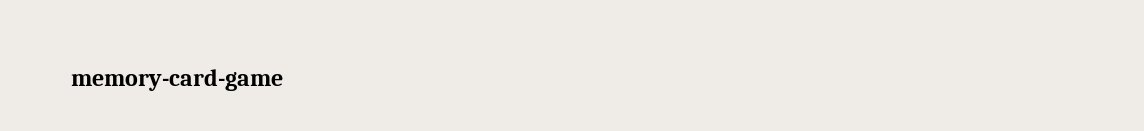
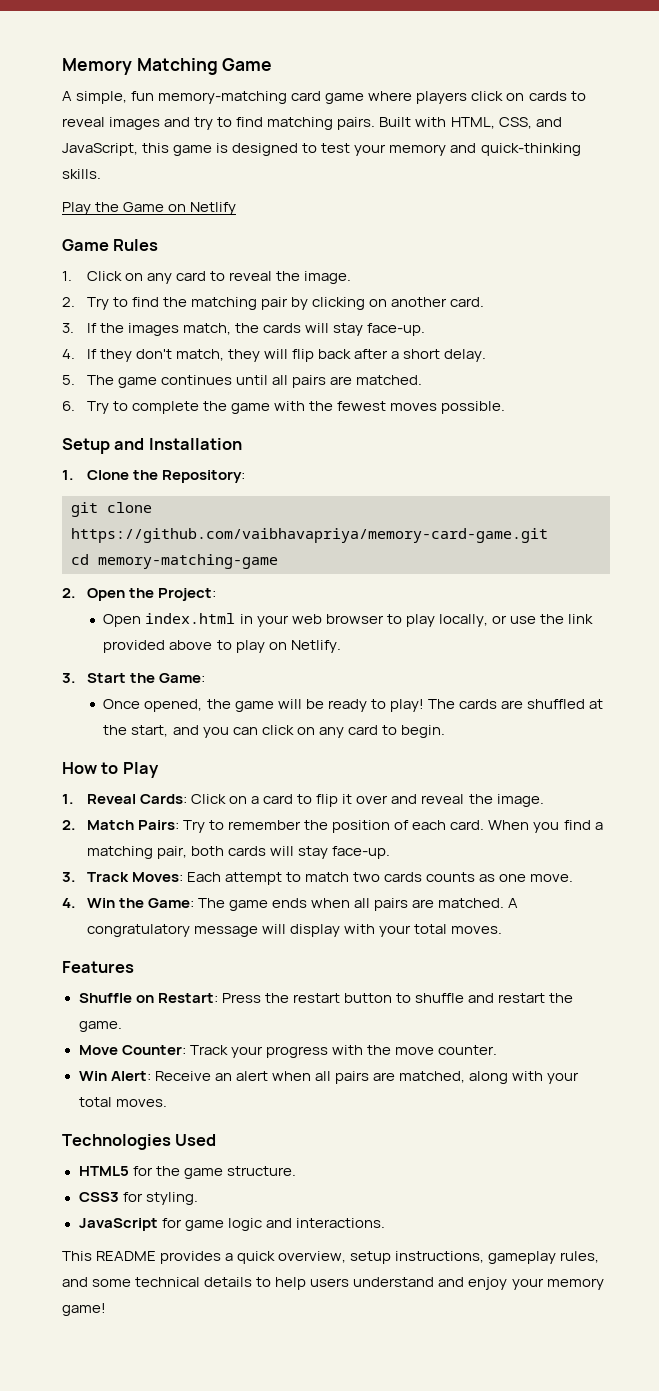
[71,69,283,91] memory-card-game -> [62,58,273,75] [62,91,586,104] [62,117,562,130] [62,143,581,156] [62,169,101,179] [62,202,237,215] [62,239,159,251] [62,271,352,284] [62,297,485,310] [62,323,426,336] [62,349,487,362] [62,375,423,388] [62,401,506,414] [62,438,242,454] [62,470,246,483] [71,502,152,517] [71,528,548,543] [71,554,278,569] [62,588,217,601] [103,613,594,627] [103,640,341,653] [62,673,206,683] [103,699,604,712] [103,725,445,738] [62,762,159,778] [62,794,544,807] [62,820,603,833] [86,846,391,859] [62,872,574,885] [62,898,519,911] [86,924,503,937] [62,961,134,973] [78,993,574,1003] [78,1021,122,1032] [78,1045,497,1058] [78,1071,580,1084] [78,1097,167,1107] [62,1134,217,1150] [78,1166,296,1179] [78,1192,198,1205] [78,1218,385,1231] [62,1251,600,1264] [62,1277,604,1290] [62,1303,106,1316] Memory Matching Game // A simple, fun memory-matching card game where players click on cards to reveal images and try to find matching pairs. Built with HTML, CSS, and JavaScript, this game is designed to test your memory and quick-thinking skills. // Play the Game on Netlify // Game Rules // 1. Click on any card to reveal the image. // 2. Try to find the matching pair by clicking on another card. // 3. If the images match, the cards will stay face-up. // 4. If they don't match, they will flip back after a short delay. // 5. The game continues until all pairs are matched. // 6. Try to complete the game with the fewest moves possible. // Setup and Installation // 1. Clone the Repository: // git clone https://github.com/vaibhavapriya/memory-card-game.git // cd memory-matching-game // 2. Open the Project: // Open index.html in your web browser to play locally, or use the link provided above to play on Netlify. // 3. Start the Game: // Once opened, the game will be ready to play! The cards are shuffled at the start, and you can click on any card to begin. // How to Play // 1. Reveal Cards: Click on a card to flip it over and reveal the image. // 2. Match Pairs: Try to remember the position of each card. When you find a matching pair, both cards will stay face-up. // 3. Track Moves: Each attempt to match two cards counts as one move. // 4. Win the Game: The game ends when all pairs are matched. A congratulatory message will display with your total moves. // Features // Shuffle on Restart: Press the restart button to shuffle and restart the game. // Move Counter: Track your progress with the move counter. // Win Alert: Receive an alert when all pairs are matched, along with your total moves. // Technologies Used // HTML5 for the game structure. // CSS3 for styling. // JavaScript for game logic and interactions. // This README provides a quick overview, setup instructions, gameplay rules, and some technical details to help users understand and enjoy your memory game!

